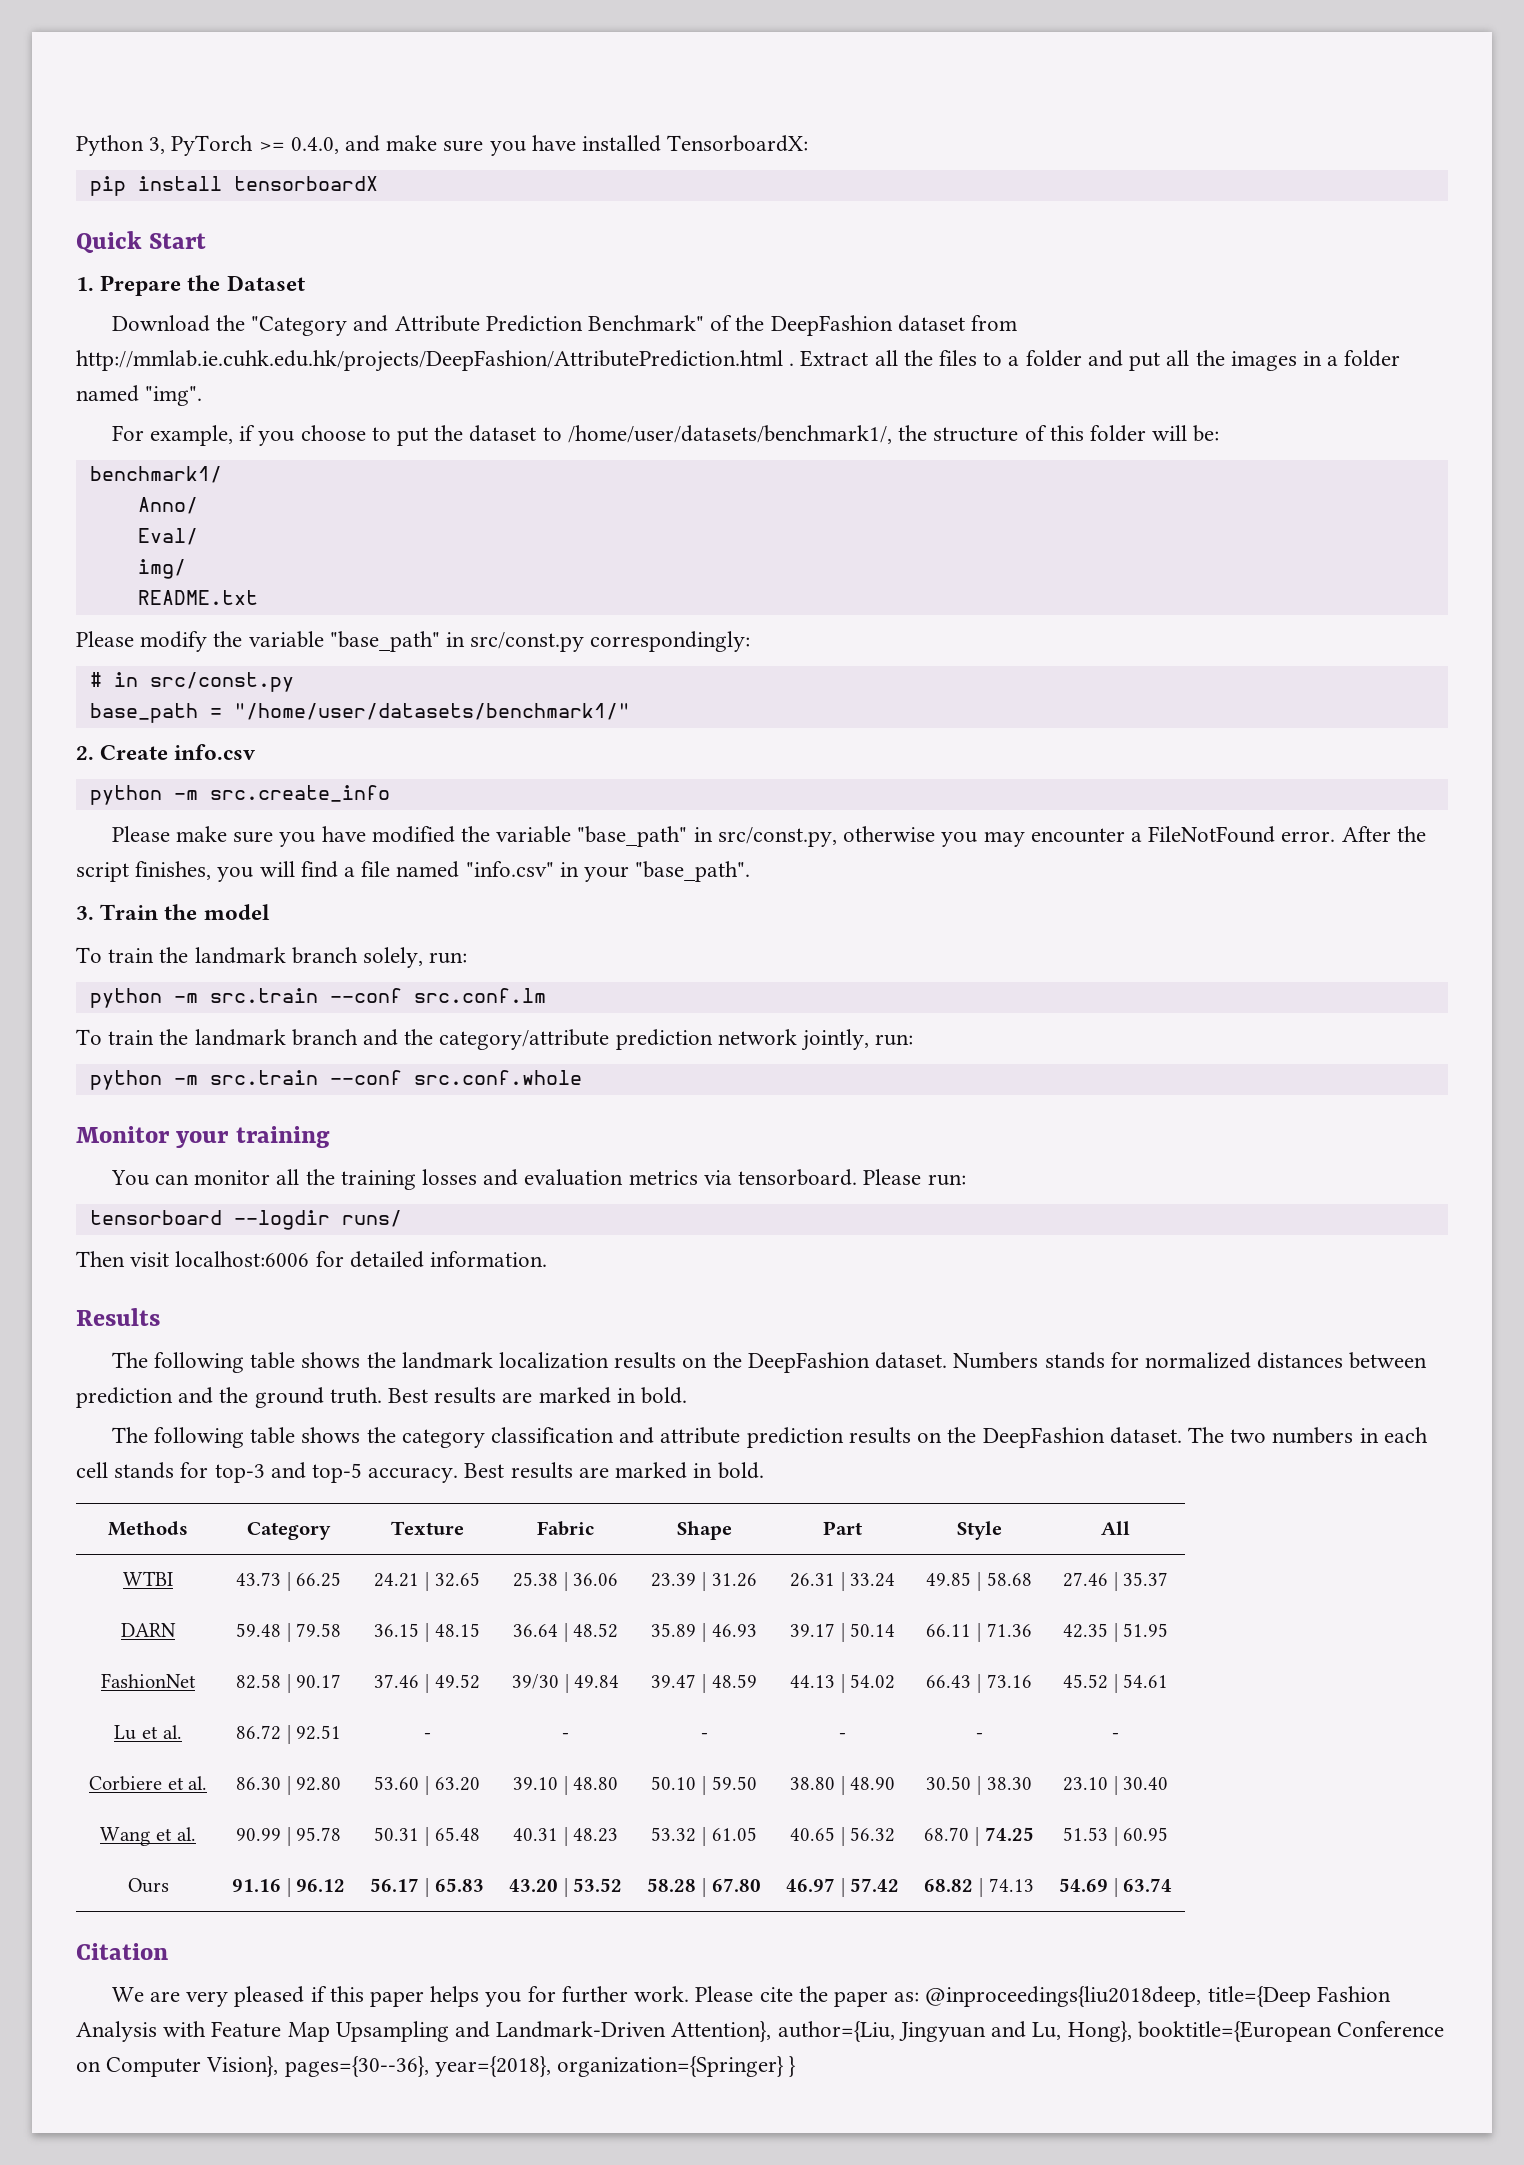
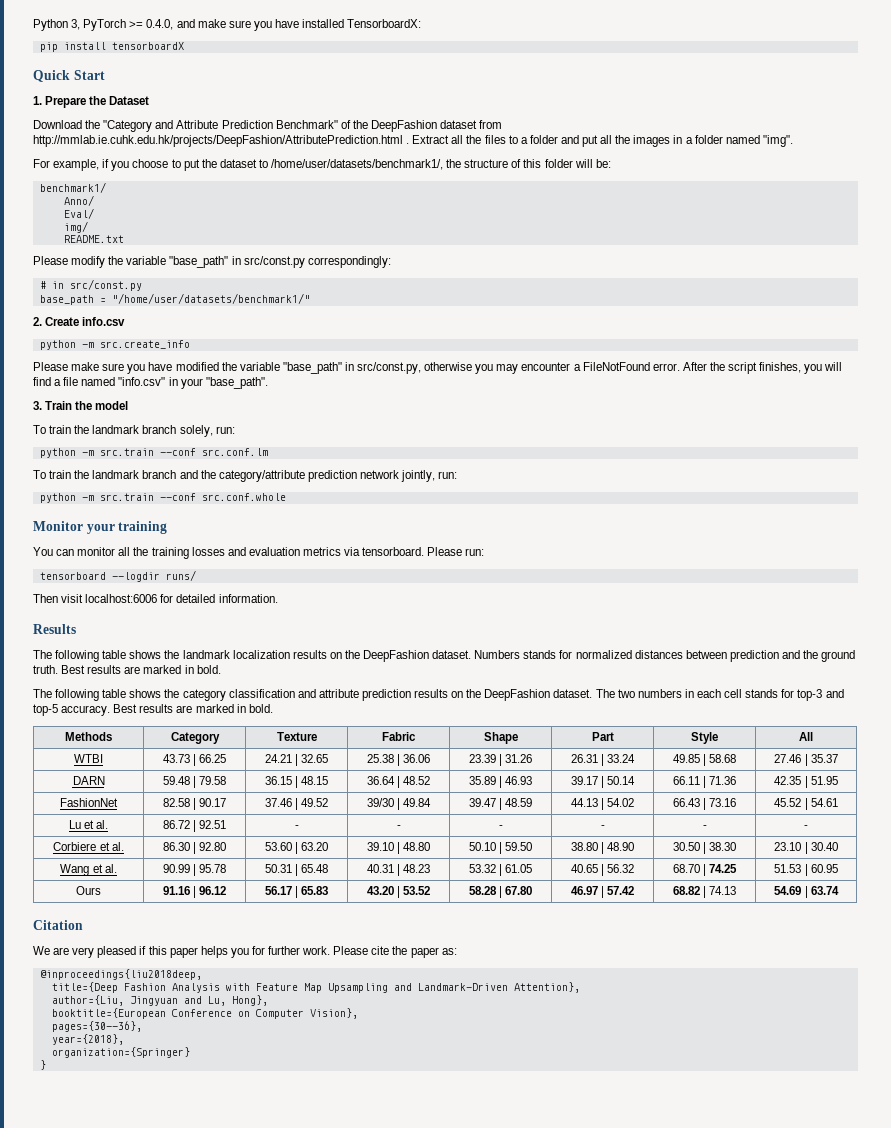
(920, 1997) none -> (457, 951) //
(1202, 1996) none -> (202, 974) //
(772, 2031) none -> (580, 987) //
(1132, 2031) none -> (268, 1000) //
(279, 2066) none -> (358, 1013) //
(429, 2066) none -> (142, 1026) //
(551, 2066) none -> (124, 1039) //
(785, 2066) none -> (190, 1052) //

